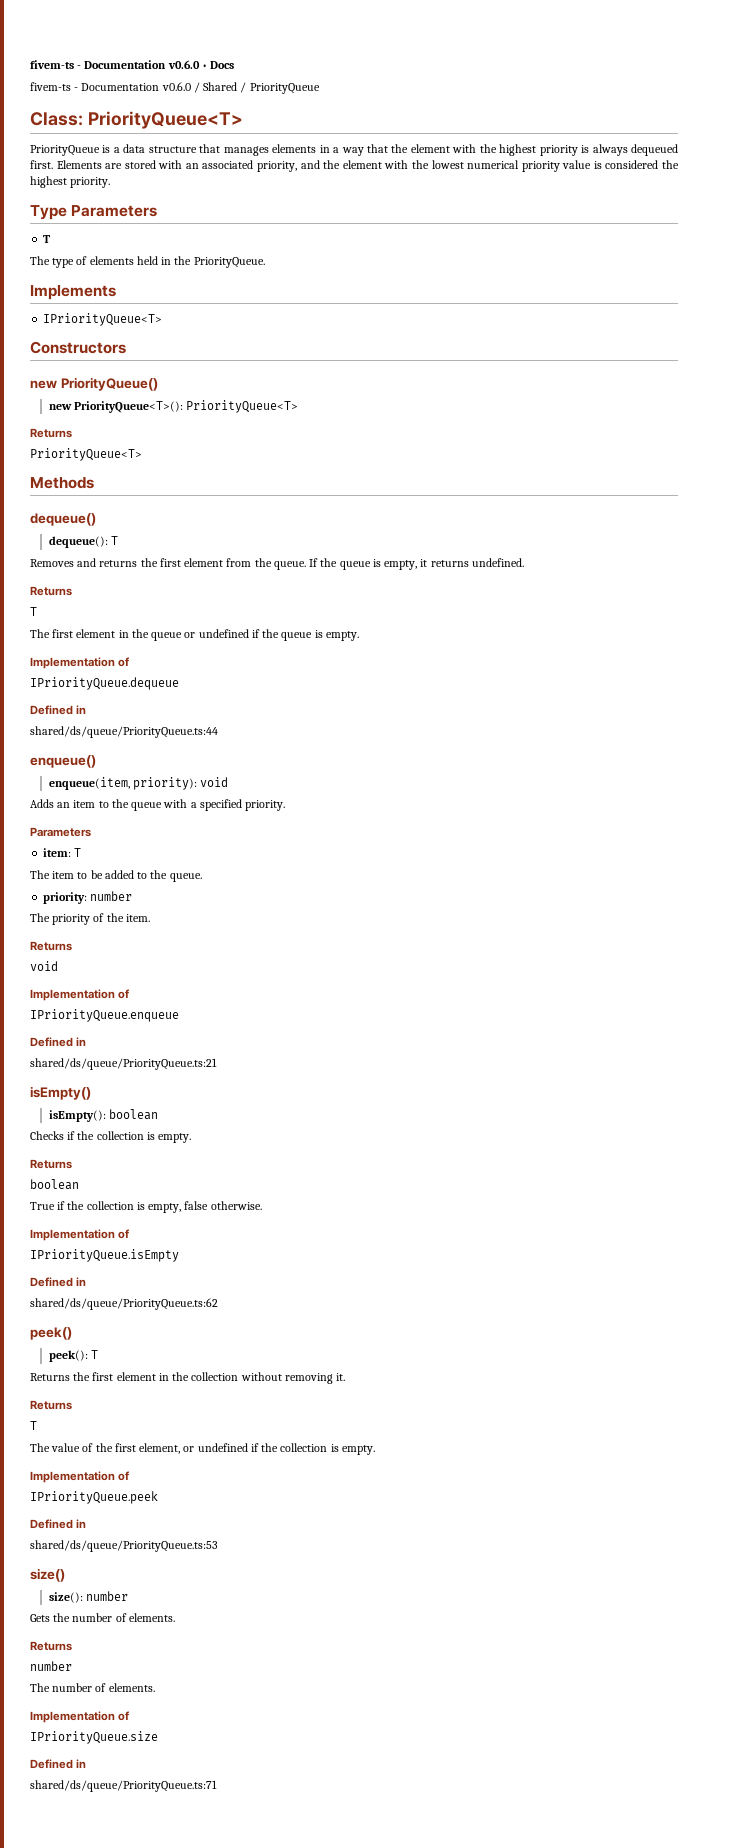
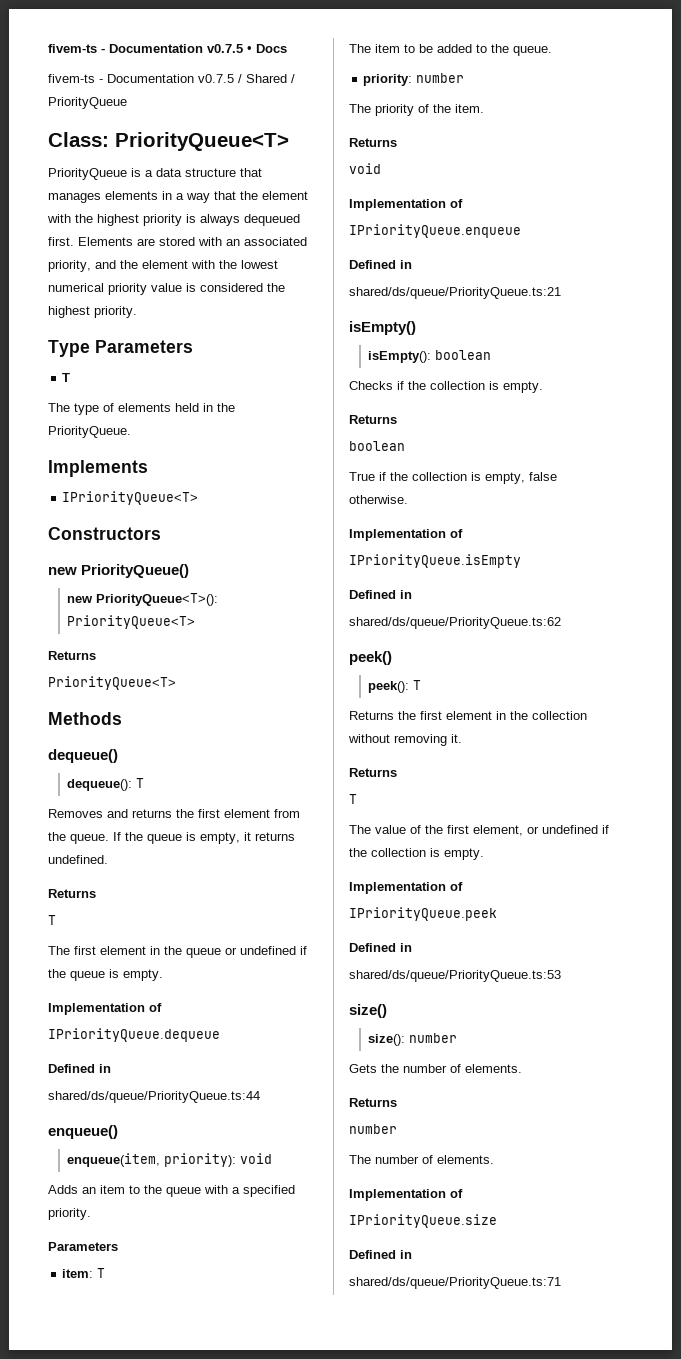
[30,60,200,69] fivem-ts - Documentation v0.6.0 -> [48,44,243,53] fivem-ts - Documentation v0.7.5
[161,82,191,91] v0.6.0 -> [198,74,234,83] v0.7.5

